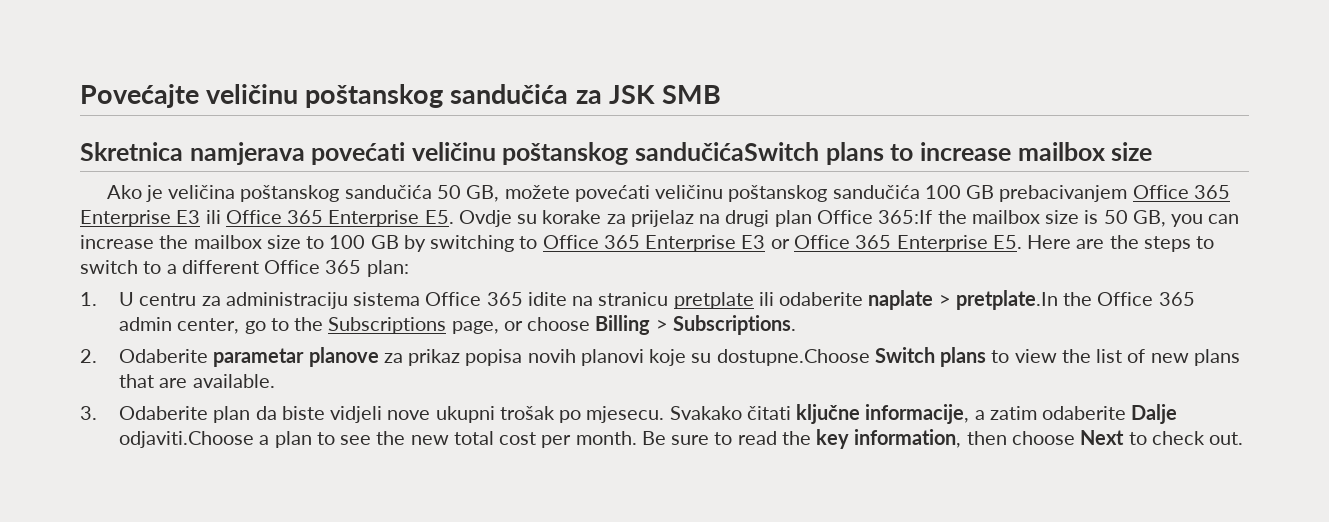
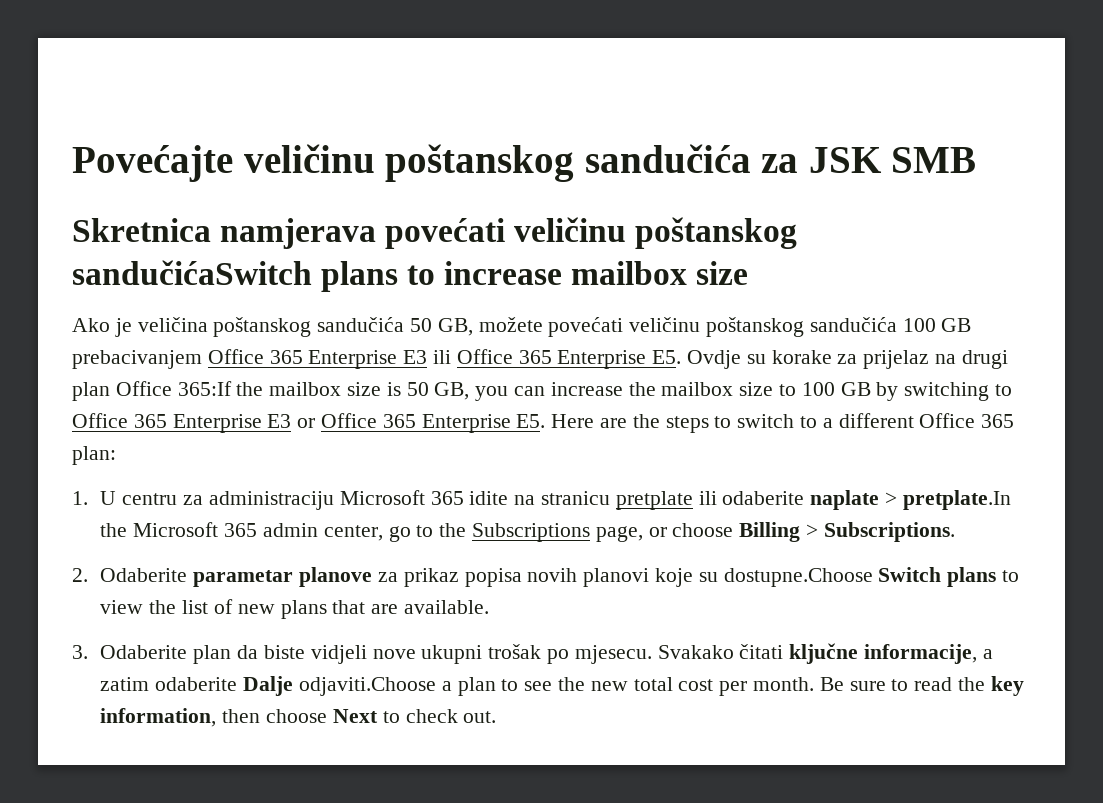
[353,292,482,306] sistema Office -> [339,490,425,505] Microsoft
[1097,292,1154,306] Office -> [133,522,219,537] Microsoft

